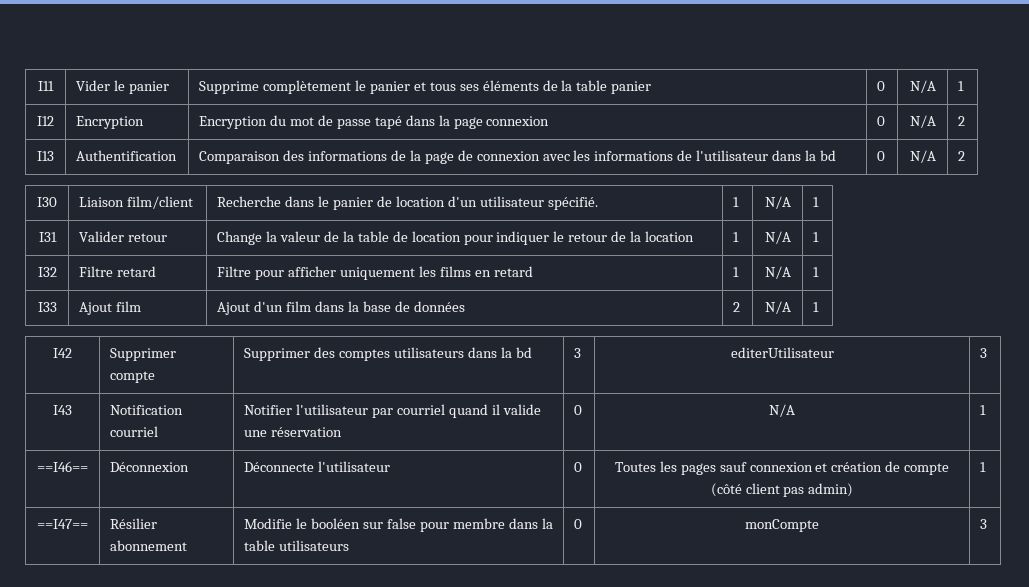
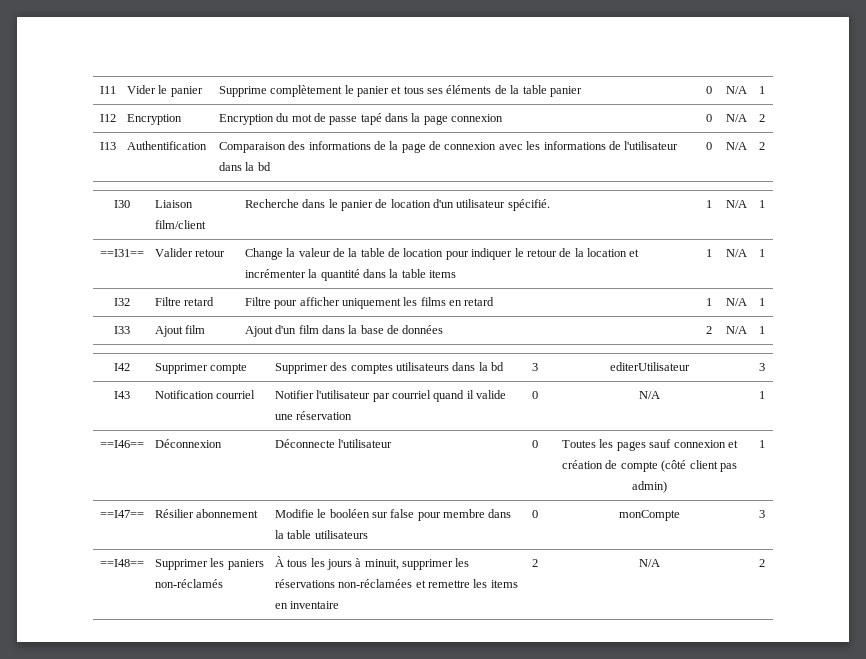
[38,232,57,242] I31 -> [99,249,144,257] ==I31==
(695, 236) none -> [629,249,640,257] [244,269,457,281] et incrémenter la quantité dans la table items
(988, 524) none -> [99,559,144,567] [154,558,264,570] [154,579,223,588] [274,556,470,570] [274,579,518,588] [274,601,340,609] [531,559,538,567] [639,559,660,567] [758,559,765,567] // ==I48== | Supprimer les paniers non-réclamés | À tous les jours à minuit, supprimer les réservations non-réclamées et remettre les items en inventaire | 2 | N/A | 2

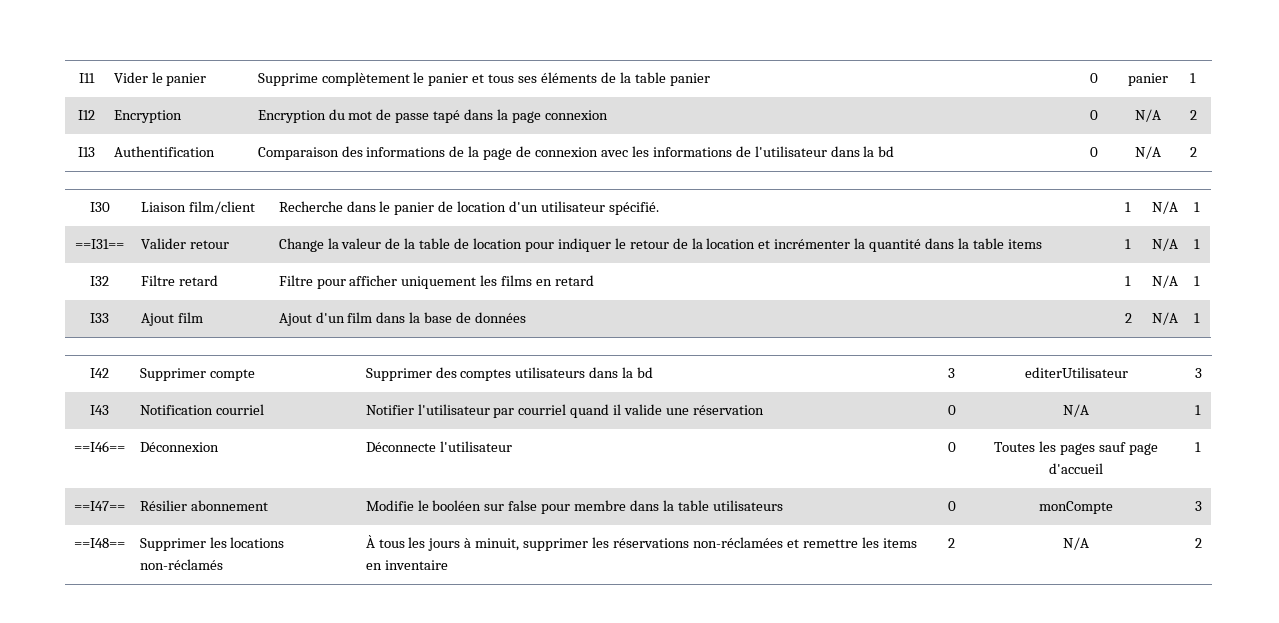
[726,86,747,94] N/A -> [1127,73,1168,86] panier
[673,440,738,448] [562,460,737,472] [632,481,667,493] connexion et création de compte (côté client pas admin) -> [1128,443,1158,455] [1049,463,1103,474] page d'accueil
[227,559,264,570] paniers -> [230,537,285,548] locations

